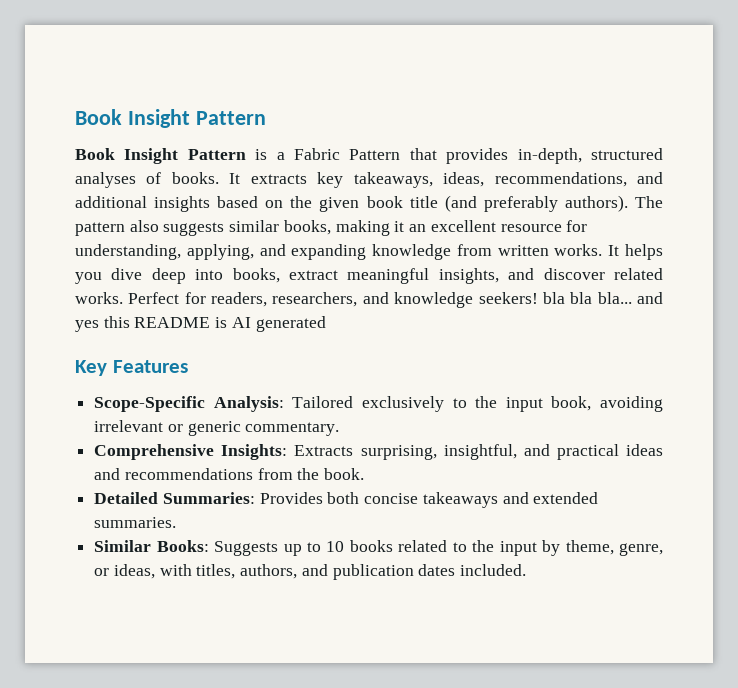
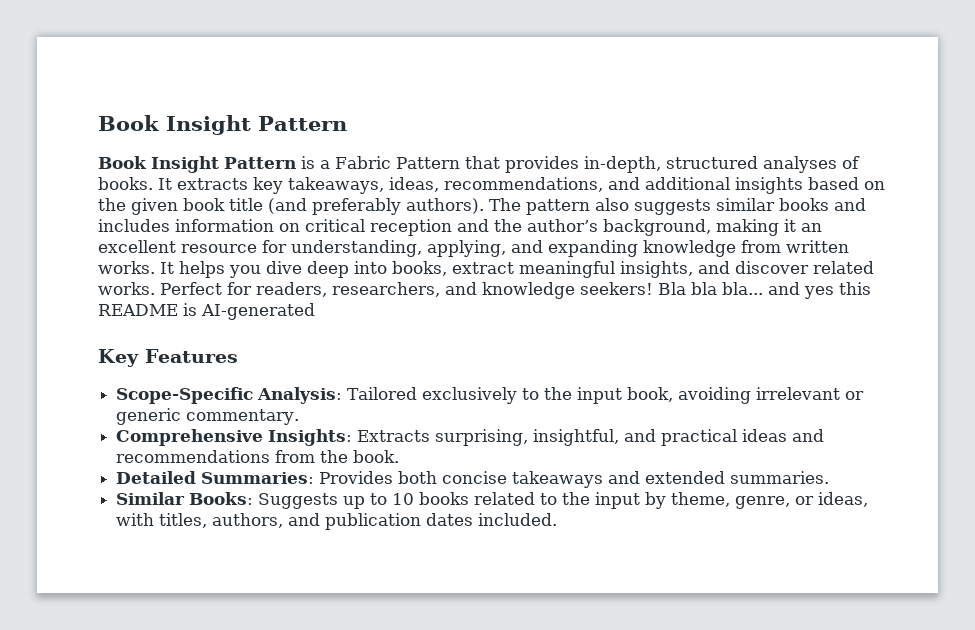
[283,220,331,235] books, -> [779,198,866,211] [98,219,711,236] books and includes information on critical reception and the author’s background,
[542,292,565,304] bla -> [658,282,686,295] Bla
[231,316,326,332] AI generated -> [201,303,315,320] AI-generated

